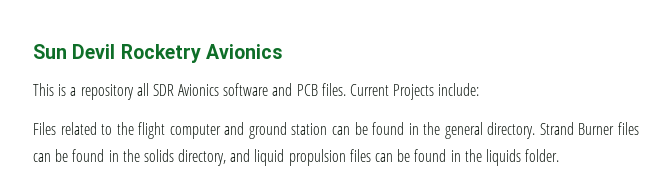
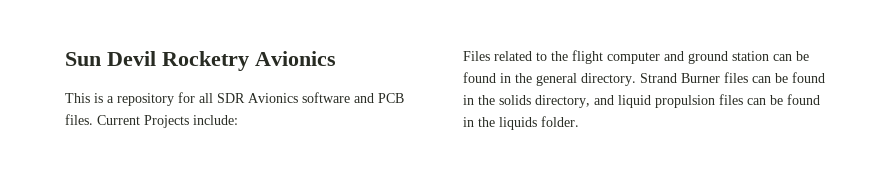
(134, 92) none -> [178,92,195,103] for

